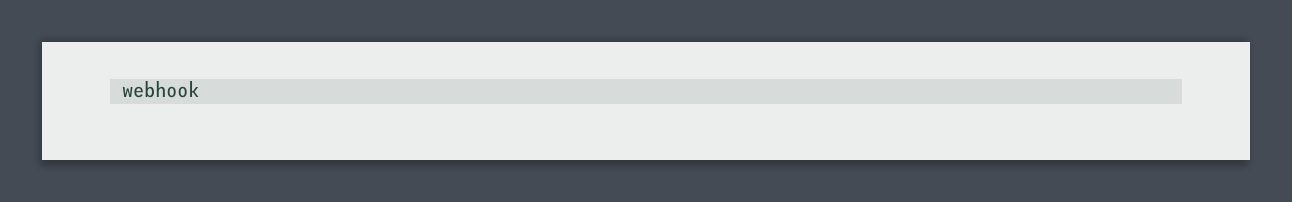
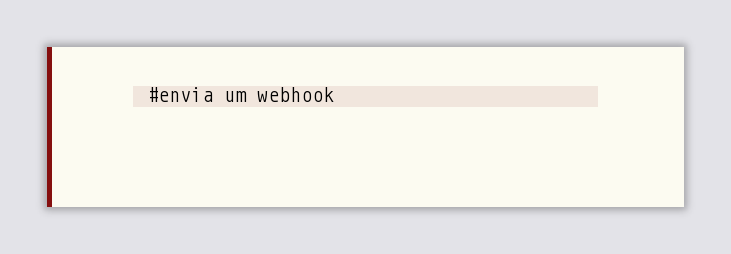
(122, 89) none -> [146,87,247,102] #envia um

